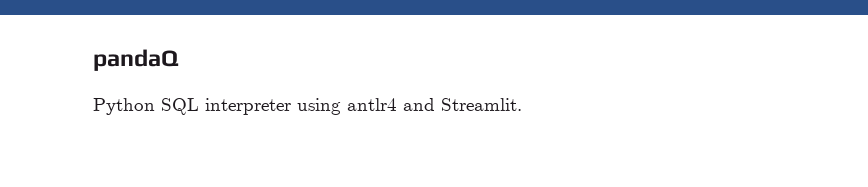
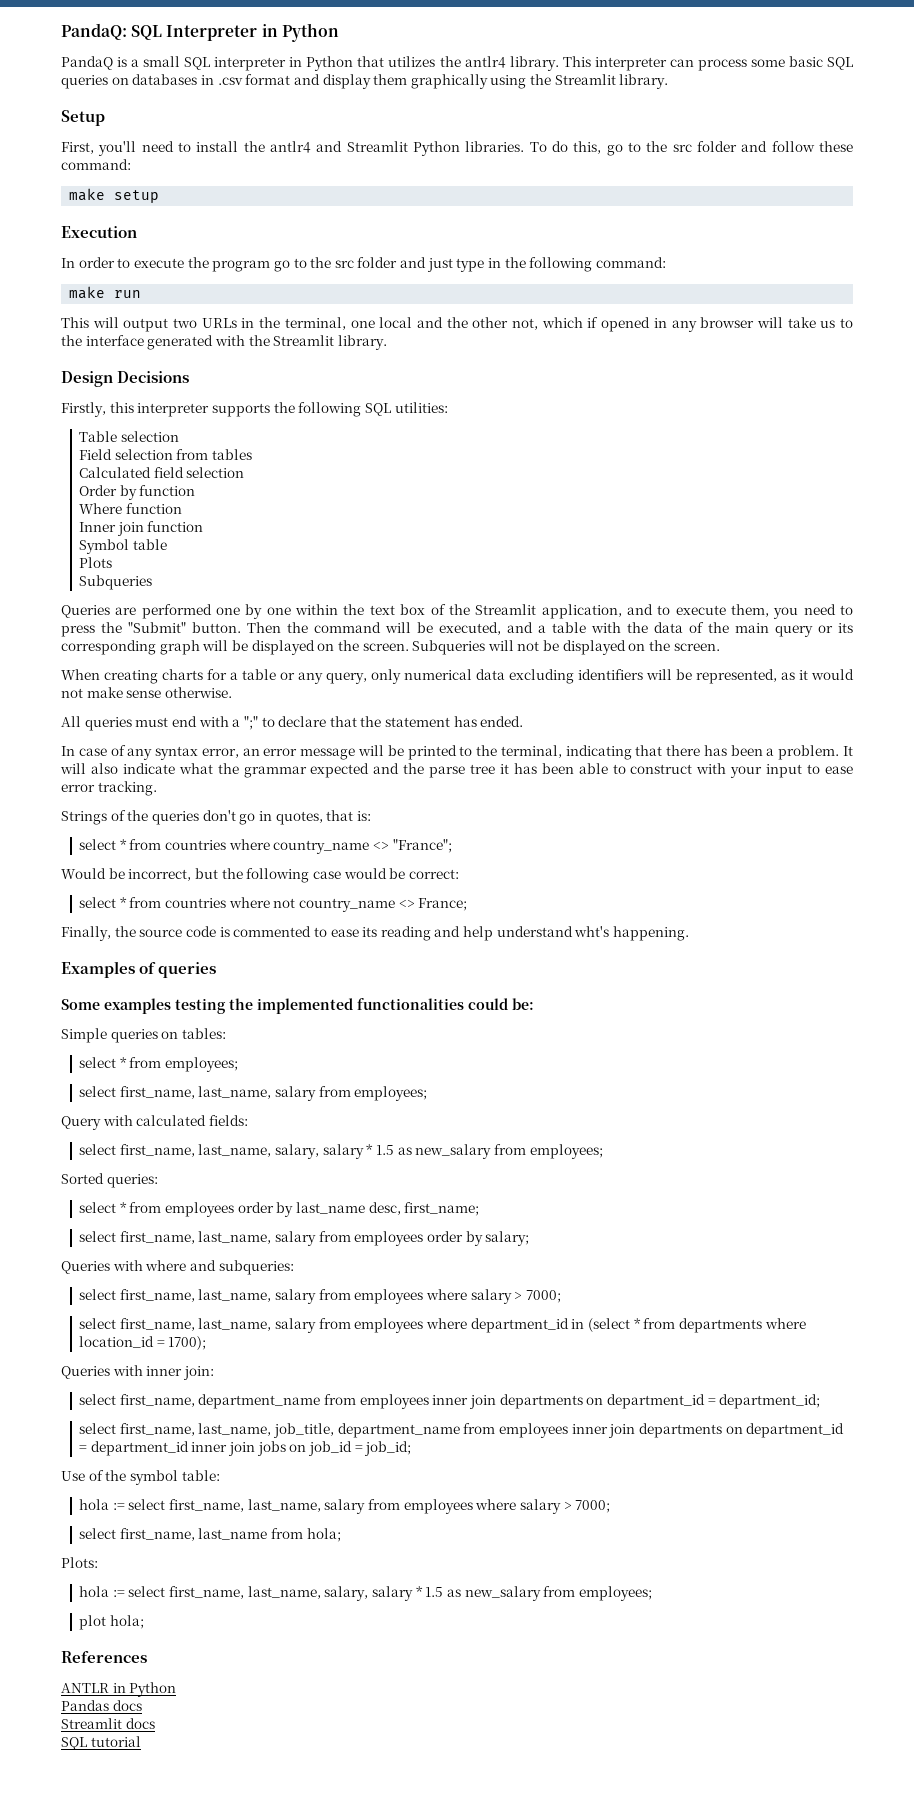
[93,49,179,71] [93,98,522,115] pandaQ // Python SQL interpreter using antlr4 and Streamlit. -> [61,23,339,42] [61,56,853,71] [61,74,669,89] [61,110,105,126] [61,141,854,156] [61,159,131,170] [69,188,160,203] [61,226,137,238] [61,257,666,272] [69,286,142,299] [61,317,853,332] [61,335,387,350] [61,371,190,387] [61,402,448,417] [79,431,179,442] [79,449,253,460] [79,467,245,478] [79,485,196,500] [79,503,182,514] [79,521,204,536] [79,539,167,554] [79,557,113,568] [79,575,153,590] [61,604,854,619] [61,622,853,637] [61,640,720,655] [61,669,854,684] [61,687,232,698] [61,716,524,731] [61,745,853,760] [60,763,854,778] [61,781,157,796] [61,810,371,825] [79,839,452,854] [61,868,459,883] [79,897,468,912] [61,926,690,941] [61,961,217,978] [61,998,534,1014] [61,1028,226,1043] [79,1057,239,1072] [79,1086,428,1101] [61,1115,248,1130] [79,1144,603,1159] [61,1173,158,1188] [79,1202,480,1217] [79,1231,530,1246] [61,1260,294,1275] [79,1289,561,1304] [79,1318,806,1333] [79,1336,207,1350] [61,1365,214,1380] [79,1394,821,1409] [79,1423,845,1438] [79,1441,412,1456] [61,1470,220,1485] [79,1499,611,1514] [79,1528,341,1542] [61,1557,98,1568] [79,1586,652,1601] [79,1615,144,1630] [61,1651,147,1663] [61,1682,177,1697] [61,1700,142,1711] [61,1718,155,1729] [61,1736,141,1750] PandaQ: SQL Interpreter in Python // PandaQ is a small SQL interpreter in Python that utilizes the antlr4 library. This interpreter can process some basic SQL queries on databases in .csv format and display them graphically using the Streamlit library. // Setup // First, you'll need to install the antlr4 and Streamlit Python libraries. To do this, go to the src folder and follow these command: // make setup // Execution // In order to execute the program go to the src folder and just type in the following command: // make run // This will output two URLs in the terminal, one local and the other not, which if opened in any browser will take us to the interface generated with the Streamlit library. // Design Decisions // Firstly, this interpreter supports the following SQL utilities: // Table selection // Field selection from tables // Calculated field selection // Order by function // Where function // Inner join function // Symbol table // Plots // Subqueries // Queries are performed one by one within the text box of the Streamlit application, and to execute them, you need to press the "Submit" button. Then the command will be executed, and a table with the data of the main query or its corresponding graph will be displayed on the screen. Subqueries will not be displayed on the screen. // When creating charts for a table or any query, only numerical data excluding identifiers will be represented, as it would not make sense otherwise. // All queries must end with a ";" to declare that the statement has ended. // In case of any syntax error, an error message will be printed to the terminal, indicating that there has been a problem. It will also indicate what the grammar expected and the parse tree it has been able to construct with your input to ease error tracking. // Strings of the queries don't go in quotes, that is: // select * from countries where country_name <> "France"; // Would be incorrect, but the following case would be correct: // select * from countries where not country_name <> France; // Finally, the source code is commented to ease its reading and help understand wht's happening. // Examples of queries // Some examples testing the implemented functionalities could be: // Simple queries on tables: // select * from employees; // select first_name, last_name, salary from employees; // Query with calculated fields: // select first_name, last_name, salary, salary * 1.5 as new_salary from employees; // Sorted queries: // select * from employees order by last_name desc, first_name; // select first_name, last_name, salary from employees order by salary; // Queries with where and subqueries: // select first_name, last_name, salary from employees where salary > 7000; // select first_name, last_name, salary from employees where department_id in (select * from departments where location_id = 1700); // Queries with inner join: // select first_name, department_name from employees inner join departments on department_id = department_id; // select first_name, last_name, job_title, department_name from employees inner join departments on department_id = department_id inner join jobs on job_id = job_id; // Use of the symbol table: // hola := select first_name, last_name, salary from employees where salary > 7000; // select first_name, last_name from hola; // Plots: // hola := select first_name, last_name, salary, salary * 1.5 as new_salary from employees; // plot hola; // References // ANTLR in Python // Pandas docs // Streamlit docs // SQL tutorial

